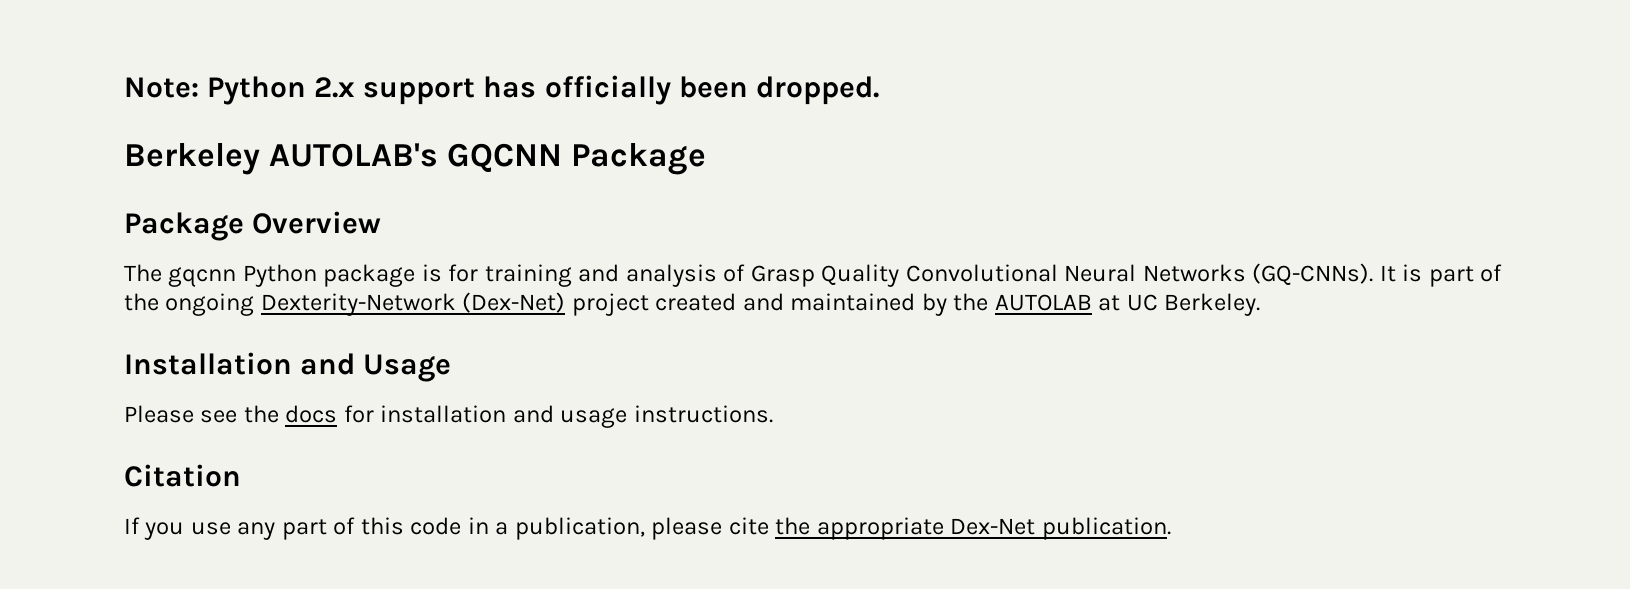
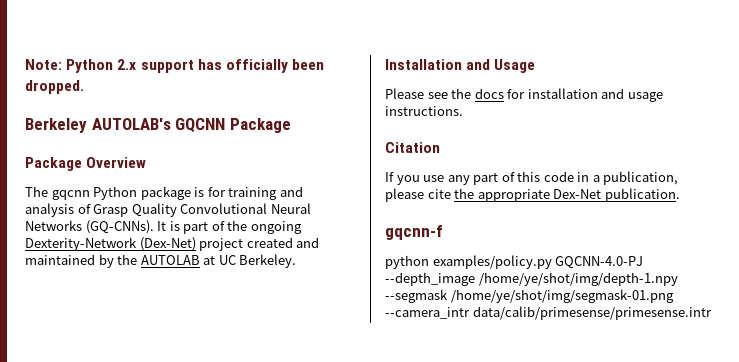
(1171, 528) none -> [385,225,443,240] [385,255,644,269] [385,272,678,286] [385,289,674,303] [385,306,712,320] // gqcnn-f // python examples/policy.py GQCNN-4.0-PJ --depth_image /home/ye/shot/img/depth-1.npy --segmask /home/ye/shot/img/segmask-01.png --camera_intr data/calib/primesense/primesense.intr

